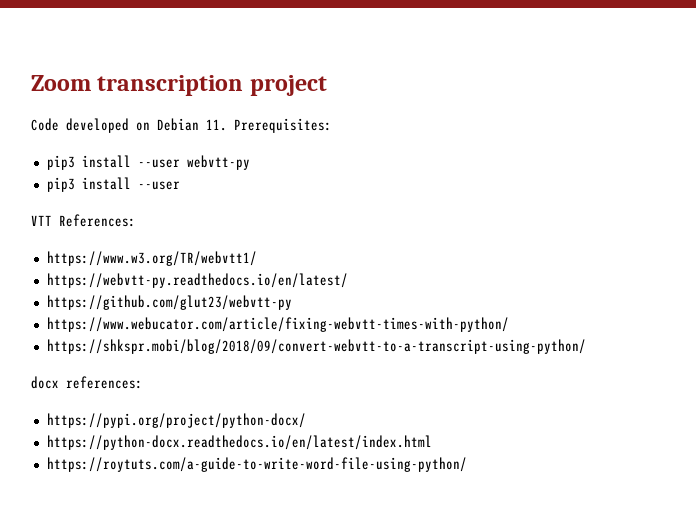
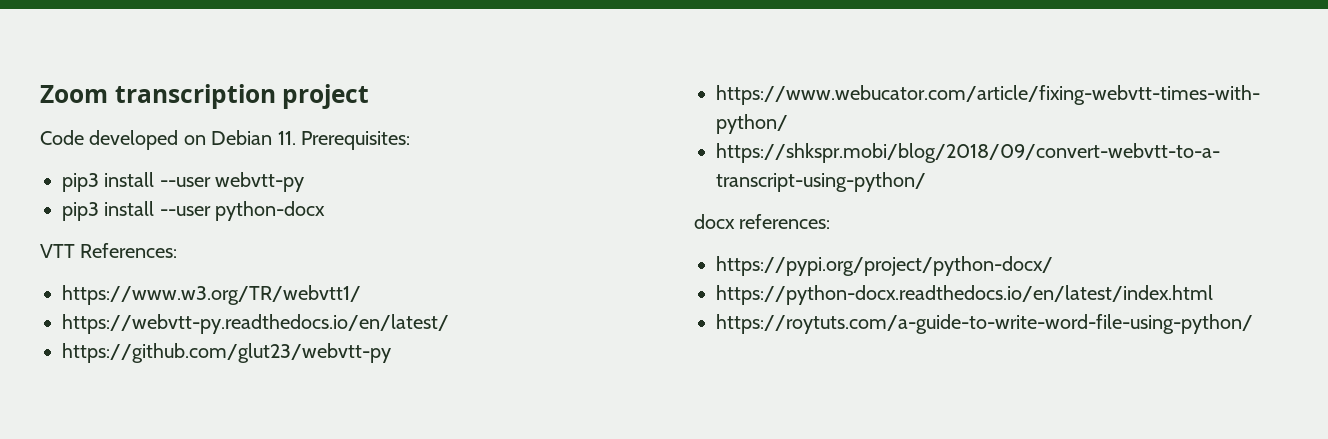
(180, 185) none -> [215,201,326,221] python-docx

